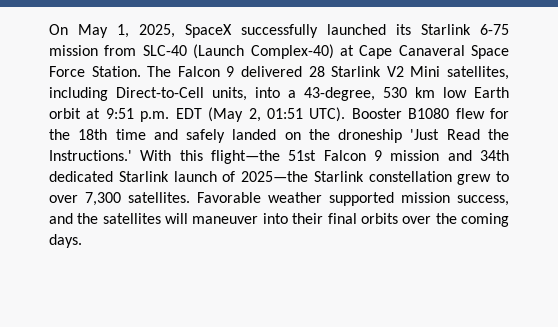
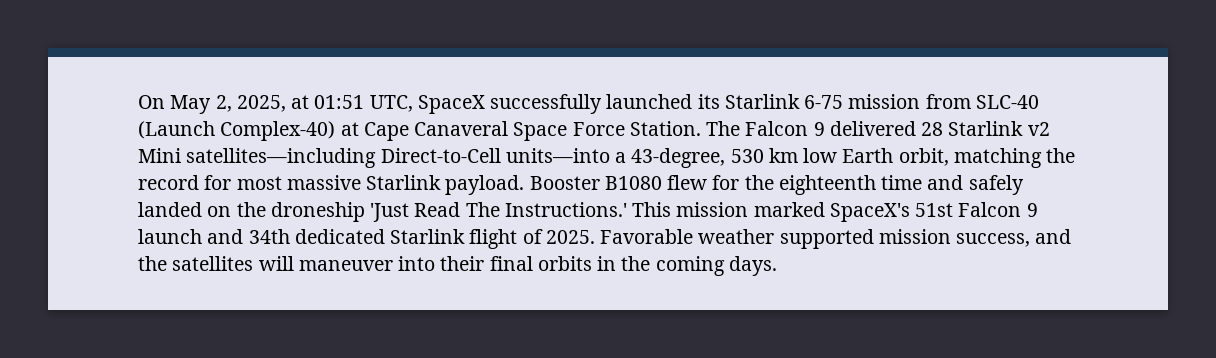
[117,24,175,38] 1, 2025, -> [215,95,413,112] 2, 2025, at 01:51 UTC,
[386,66,510,80] [49,87,280,101] V2 Mini satellites, including Direct-to-Cell units, into -> [1027,122,1050,136] [138,148,610,168] v2 Mini satellites—including Direct-to-Cell units—into
[49,107,346,122] orbit at 9:51 p.m. EDT (May 2, 01:51 UTC). -> [898,148,1076,168] [138,175,525,195] orbit, matching the record for most massive Starlink payload.
[78,129,108,140] 18th -> [778,175,876,195] eighteenth
[487,129,509,140] [49,150,280,164] the Instructions.' With this flight—the -> [465,202,910,222] The Instructions.' This mission marked SpaceX's
[390,150,440,161] mission -> [138,229,202,244] launch
[173,171,509,185] [49,192,190,206] launch of 2025—the Starlink constellation grew to over 7,300 satellites. -> [469,229,595,249] flight of 2025.
[402,216,432,224] over -> [597,256,617,271] in

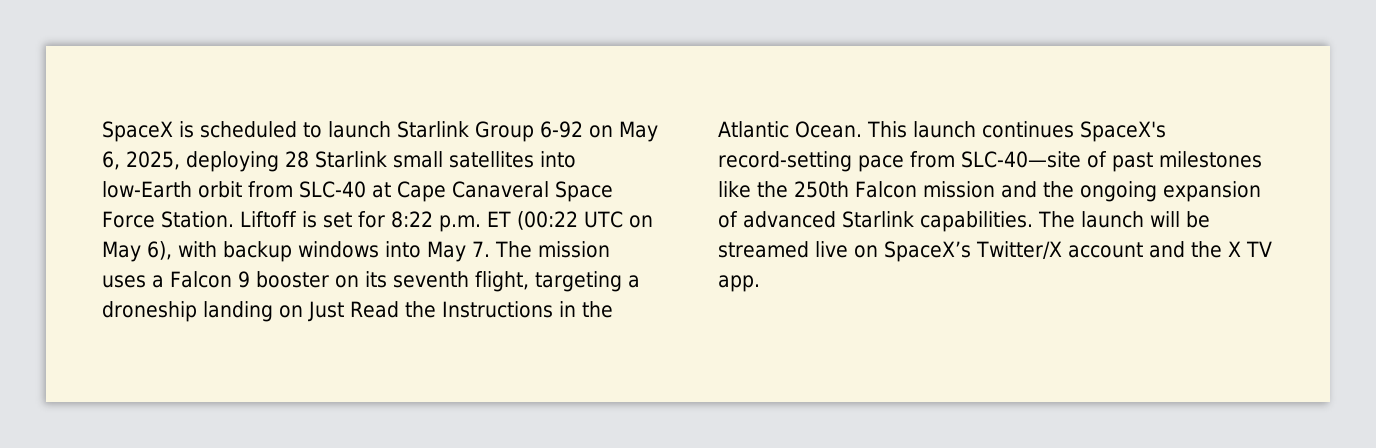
[138,94,1039,114] [138,121,336,141] On May 2, 2025, at 01:51 UTC, SpaceX successfully launched its Starlink 6-75 mission from SLC-40 (Launch Complex-40) -> [102,121,658,142] [102,151,576,172] [102,181,366,198] SpaceX is scheduled to launch Starlink Group 6-92 on May 6, 2025, deploying 28 Starlink small satellites into low-Earth orbit from SLC-40
[706,121,1050,136] [138,148,1076,168] [138,175,1024,195] [138,202,1038,222] [138,229,1072,249] [138,256,777,276] The Falcon 9 delivered 28 Starlink v2 Mini satellites—including Direct-to-Cell units—into a 43-degree, 530 km low Earth orbit, matching the record for most massive Starlink payload. Booster B1080 flew for the eighteenth time and safely landed on the droneship 'Just Read The Instructions.' This mission marked SpaceX's 51st Falcon 9 launch and 34th dedicated Starlink flight of 2025. Favorable weather supported mission success, and the satellites will maneuver into their final orbits in the coming days. -> [239,211,653,232] [102,241,610,262] [102,271,640,292] [102,301,613,322] [718,121,1166,142] [718,151,1262,172] [718,181,1261,202] [718,211,1210,232] [718,241,1272,262] [718,275,760,292] Liftoff is set for 8:22 p.m. ET (00:22 UTC on May 6), with backup windows into May 7. The mission uses a Falcon 9 booster on its seventh flight, targeting a droneship landing on Just Read the Instructions in the Atlantic Ocean. This launch continues SpaceX's record-setting pace from SLC-40—site of past milestones like the 250th Falcon mission and the ongoing expansion of advanced Starlink capabilities. The launch will be streamed live on SpaceX’s Twitter/X account and the X TV app.

